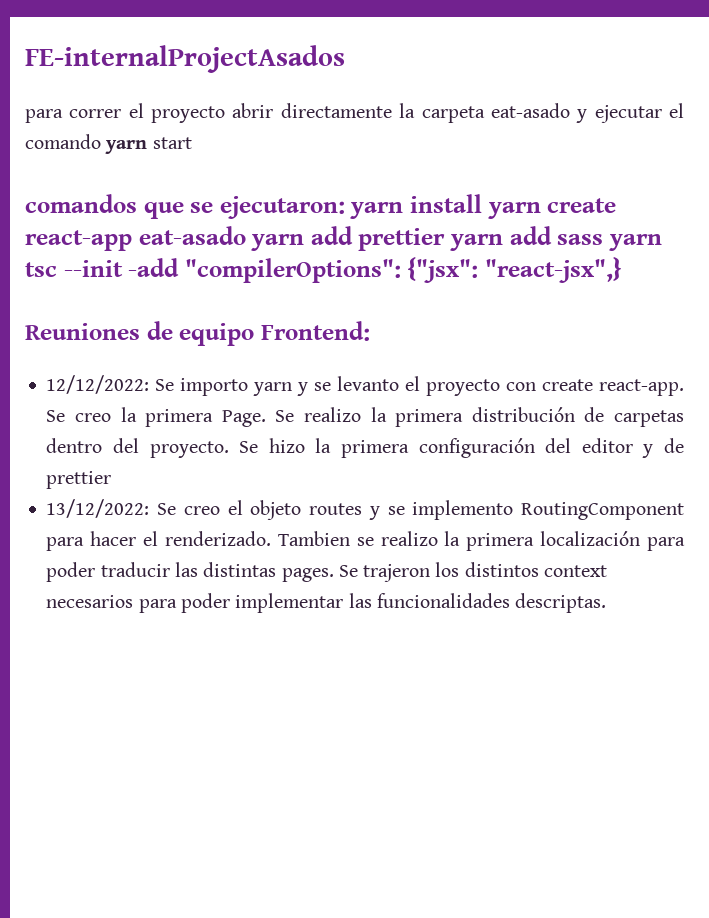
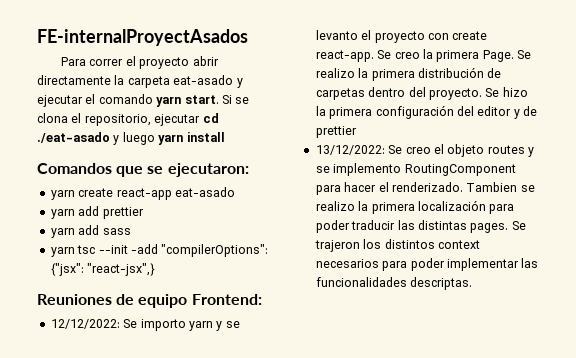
[25,45,345,73] [25,109,63,123] FE-internalProjectAsados // para -> [37,29,248,46] [61,57,87,66] FE-internalProyectAsados // Para
[152,137,192,149] [25,194,137,213] start // comandos -> [184,95,250,104] [37,113,219,126] [37,132,225,145] [37,163,112,174] start. Si se clona el repositorio, ejecutar cd ./eat-asado y luego yarn install // Comandos
[350,194,483,219] yarn install -> (249, 170) //
(246, 235) none -> (235, 192) //
(446, 239) none -> (144, 213) //
(604, 239) none -> (131, 231) //

